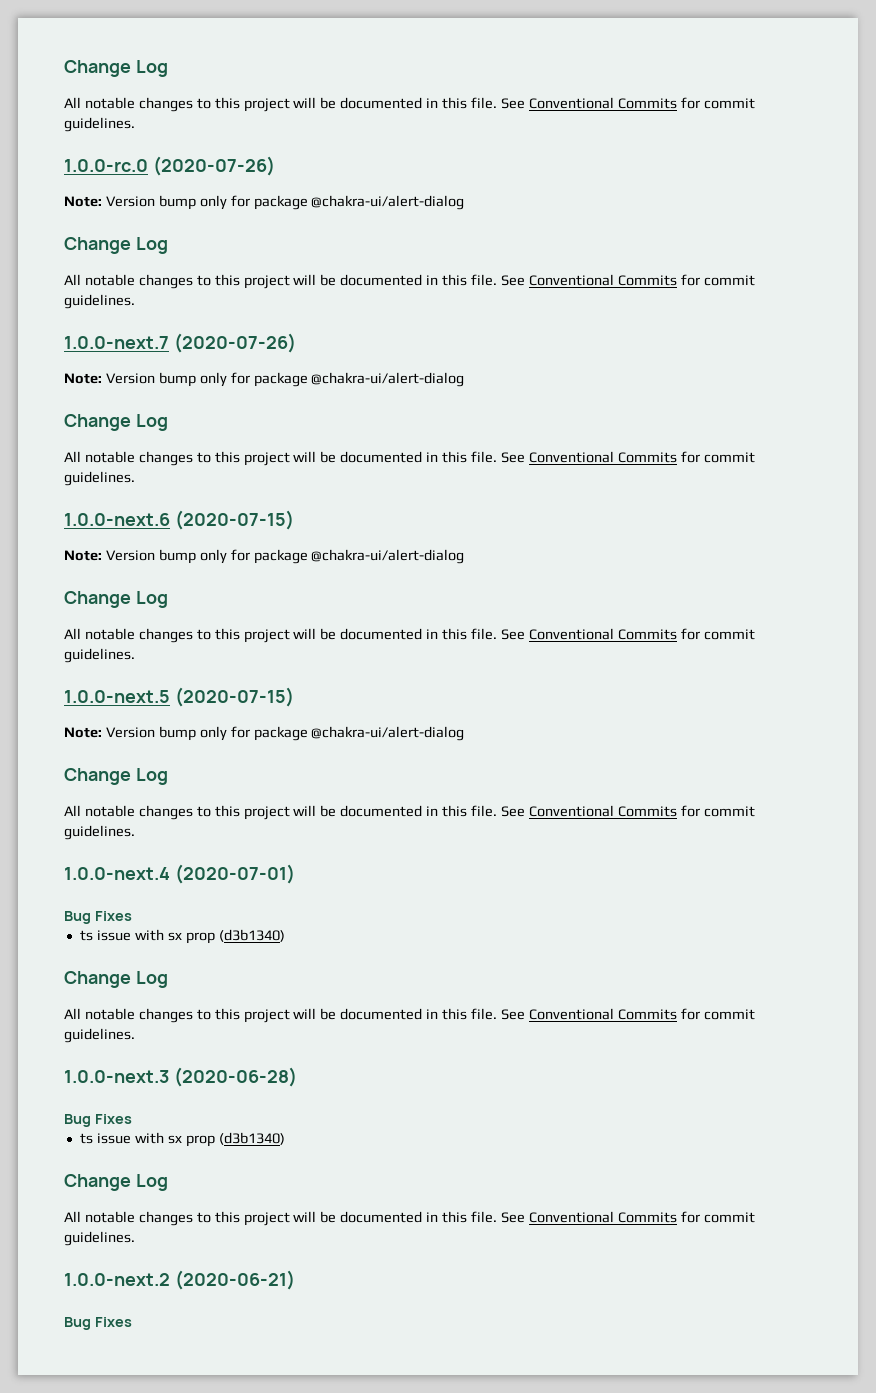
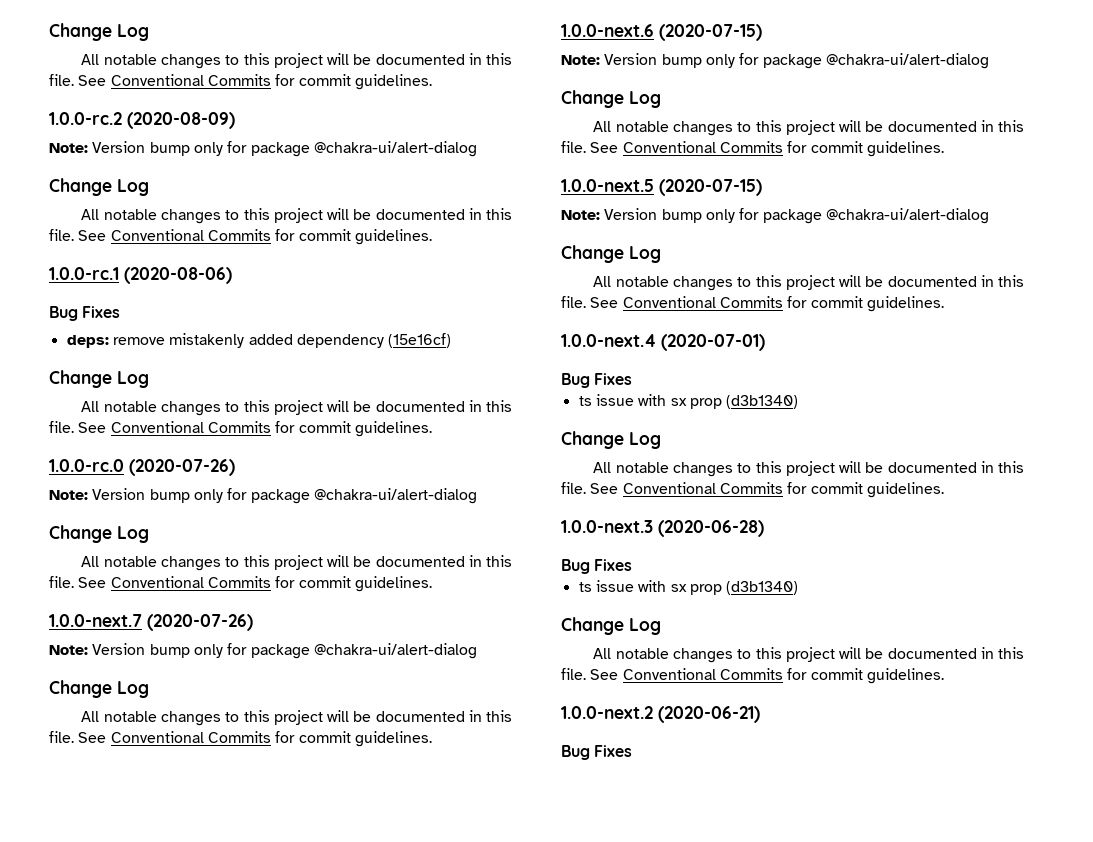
(135, 124) none -> [49,112,235,129] [49,141,477,157] [49,178,149,196] [81,208,513,224] [49,229,432,245] [49,267,232,284] [49,306,121,321] [66,333,452,348] [49,370,149,388] [81,400,513,416] [49,421,432,437] // 1.0.0-rc.2 (2020-08-09) // Note: Version bump only for package @chakra-ui/alert-dialog // Change Log // All notable changes to this project will be documented in this file. See Conventional Commits for commit guidelines. // 1.0.0-rc.1 (2020-08-06) // Bug Fixes // deps: remove mistakenly added dependency (15e16cf) // Change Log // All notable changes to this project will be documented in this file. See Conventional Commits for commit guidelines.

